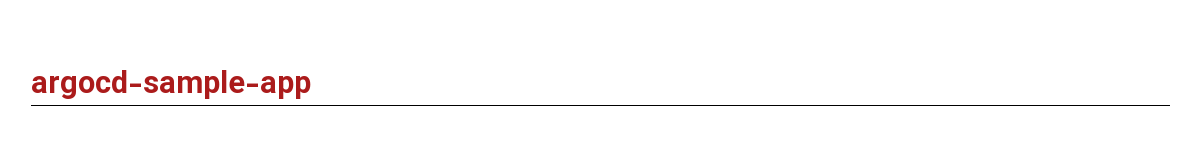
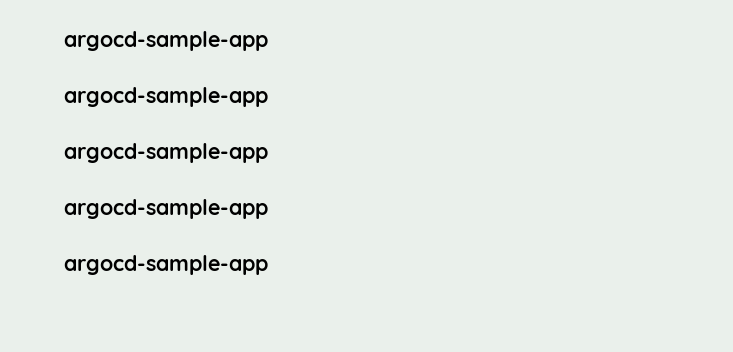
[31,70,311,99] argocd-sample-app -> [64,31,268,51] [64,87,268,107] [64,143,268,163] [64,199,268,219] [64,255,268,275] argocd-sample-app // argocd-sample-app // argocd-sample-app // argocd-sample-app // argocd-sample-app

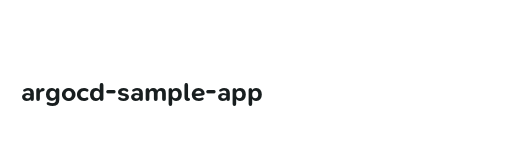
[64,31,268,51] [64,87,268,107] [64,143,268,163] [64,199,268,219] [64,255,268,275] argocd-sample-app // argocd-sample-app // argocd-sample-app // argocd-sample-app // argocd-sample-app -> [21,83,263,106] argocd-sample-app

